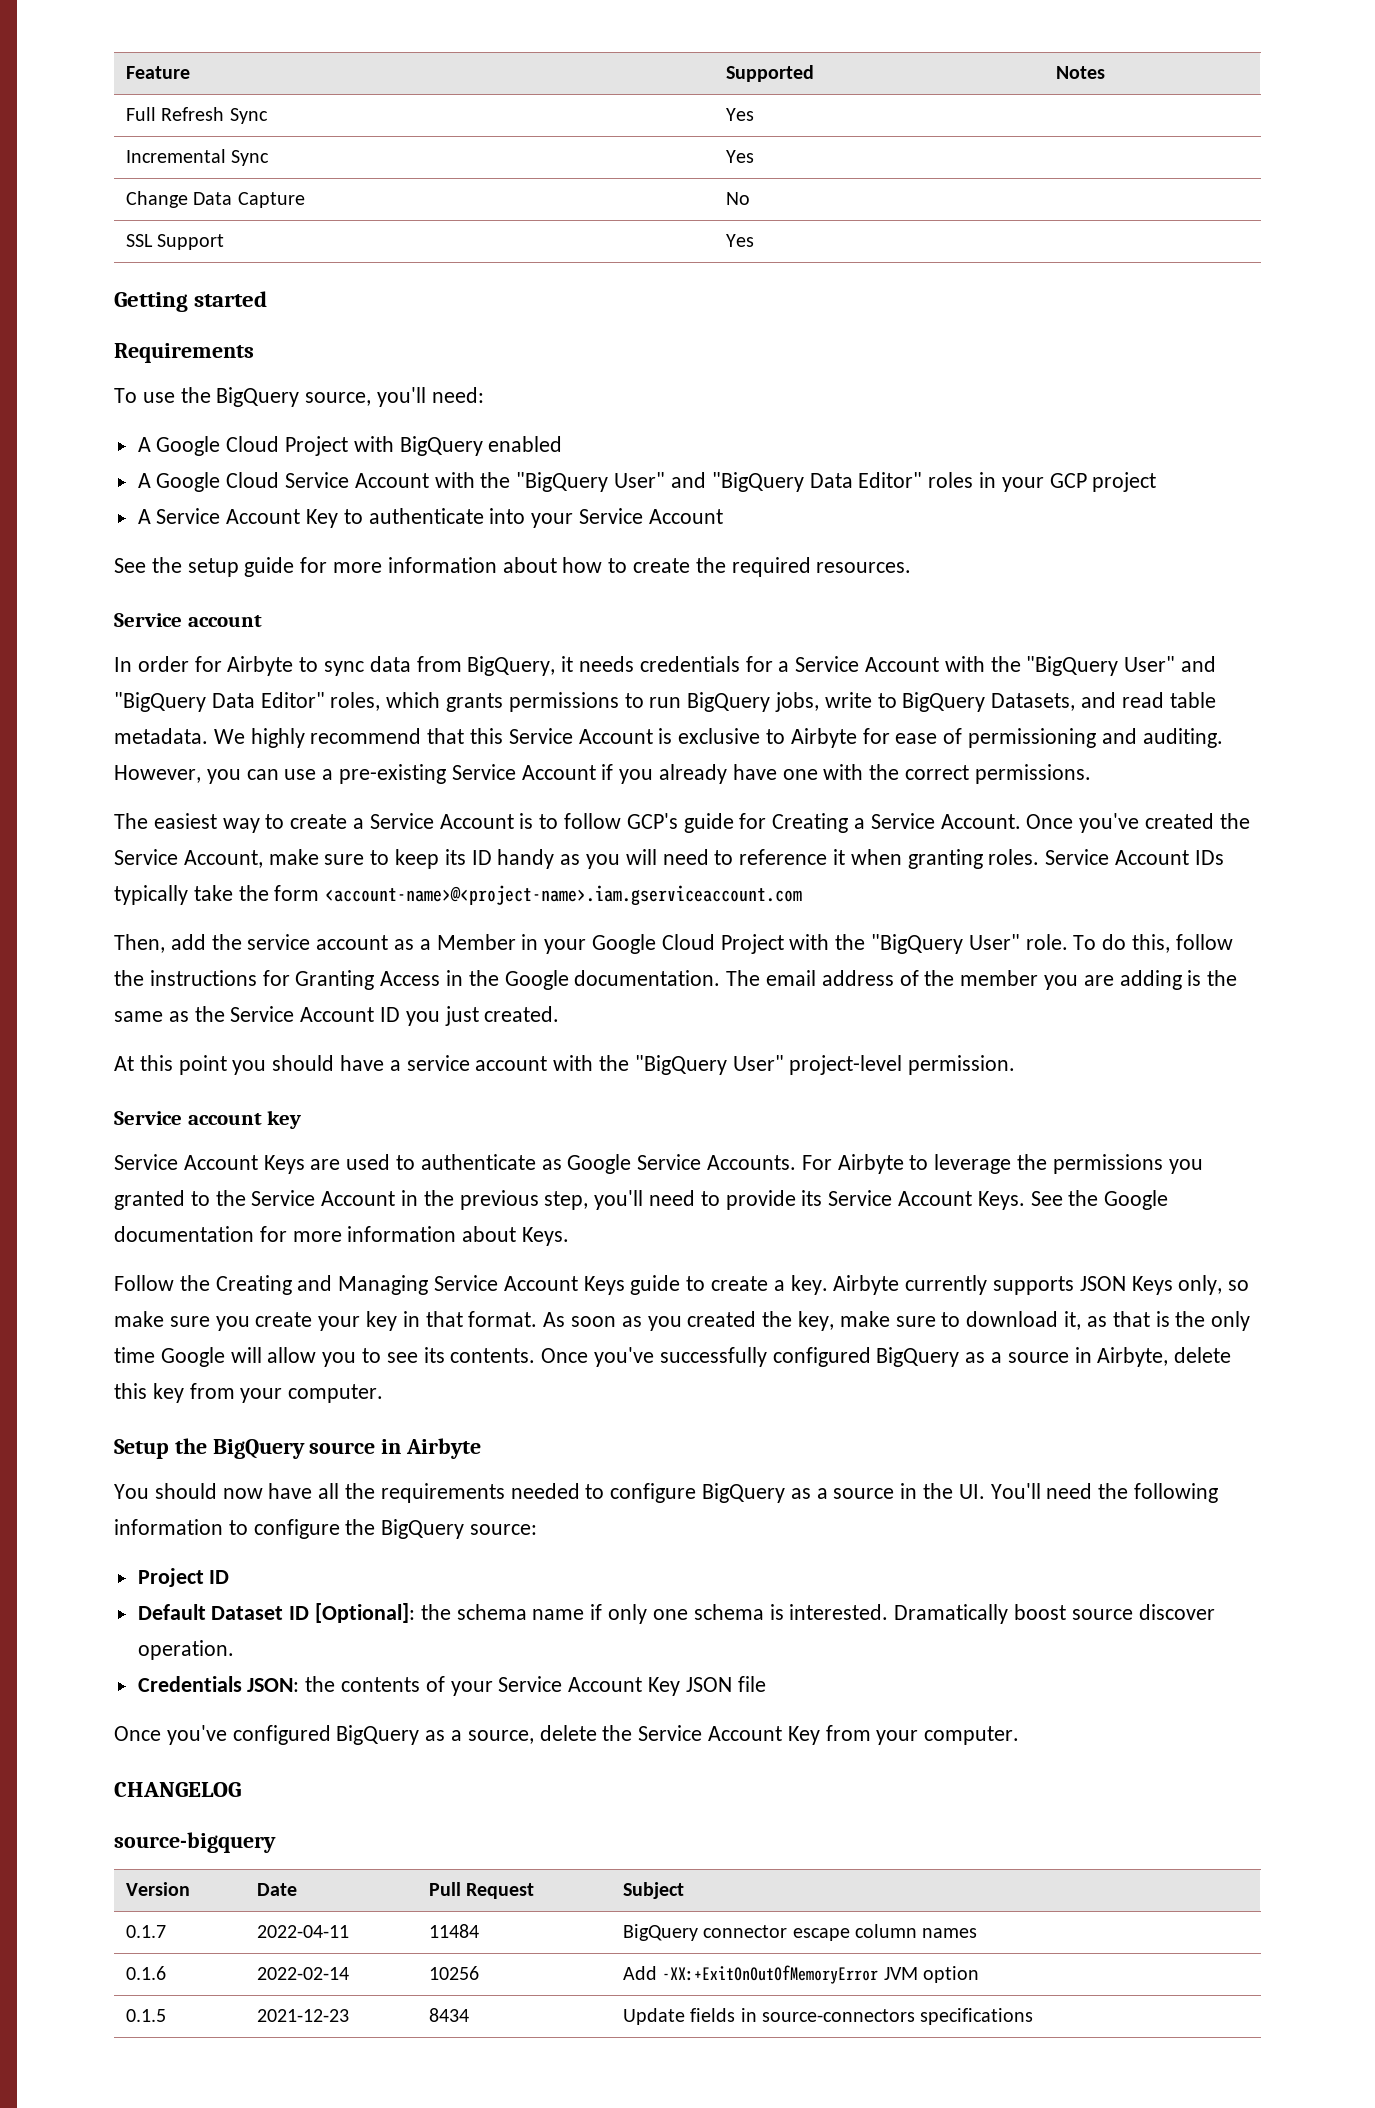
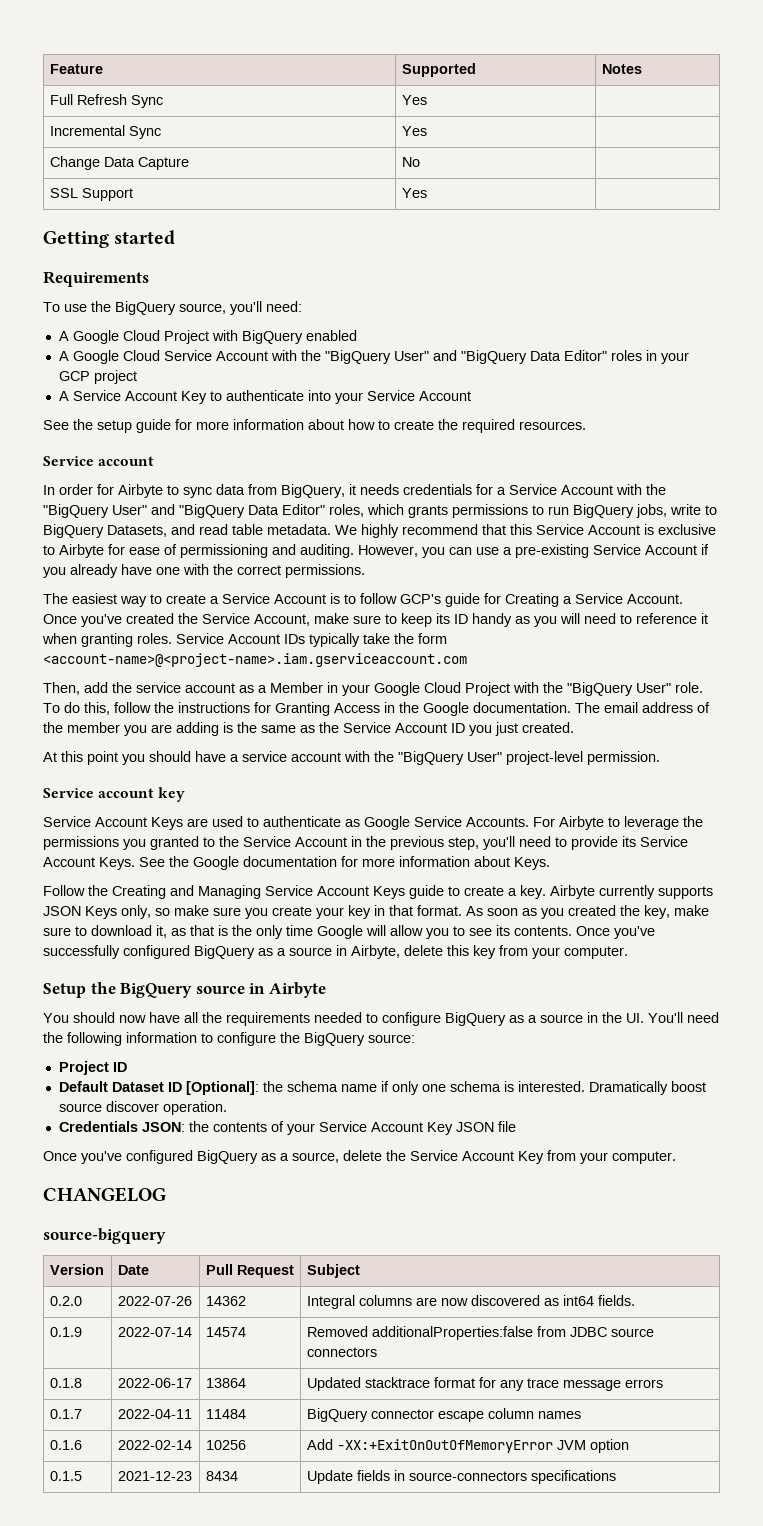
(685, 1890) none -> [49,1296,82,1306] [117,1296,192,1306] [205,1296,246,1306] [306,1295,635,1309] [49,1327,82,1337] [117,1327,192,1337] [205,1327,246,1337] [306,1326,654,1340] [306,1347,377,1357] [49,1378,82,1388] [117,1378,192,1388] [205,1378,246,1388] [306,1377,663,1391] // 0.2.0 | 2022-07-26 | 14362 | Integral columns are now discovered as int64 fields. // 0.1.9 | 2022-07-14 | 14574 | Removed additionalProperties:false from JDBC source connectors // 0.1.8 | 2022-06-17 | 13864 | Updated stacktrace format for any trace message errors

